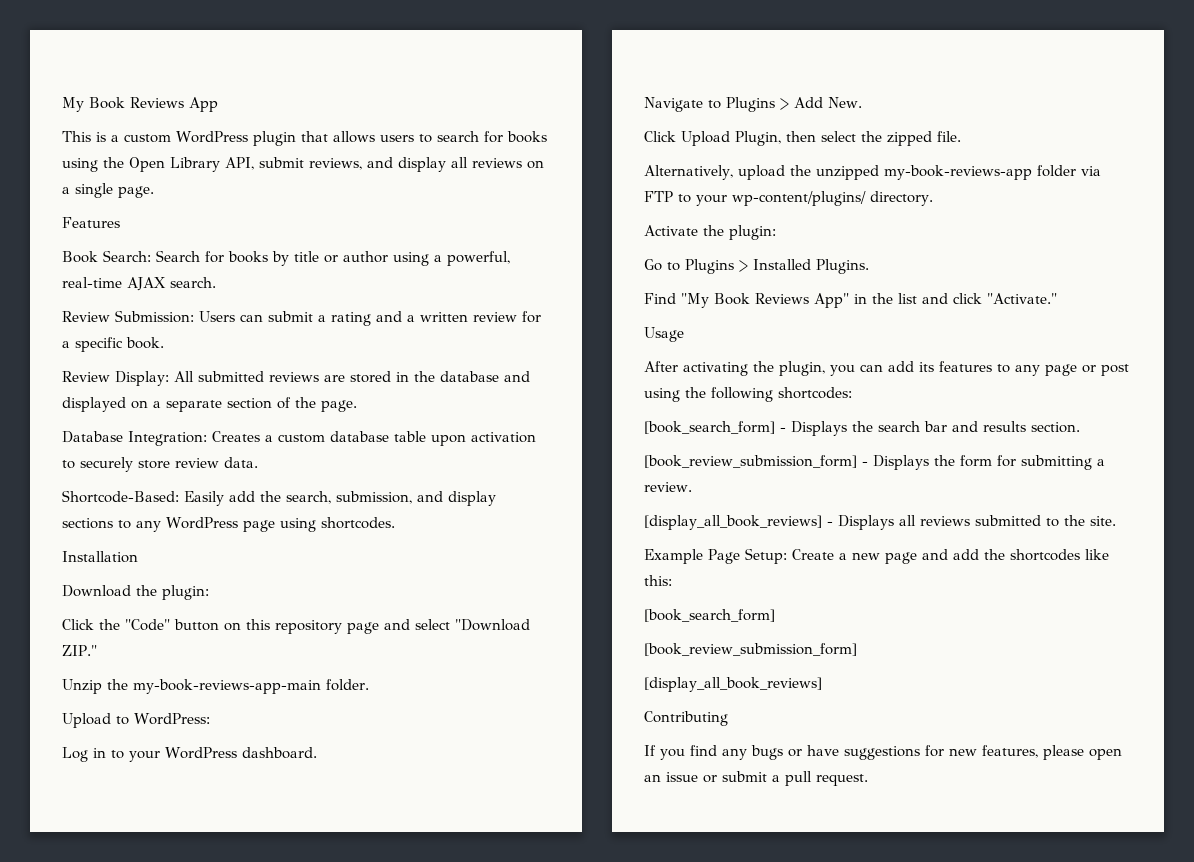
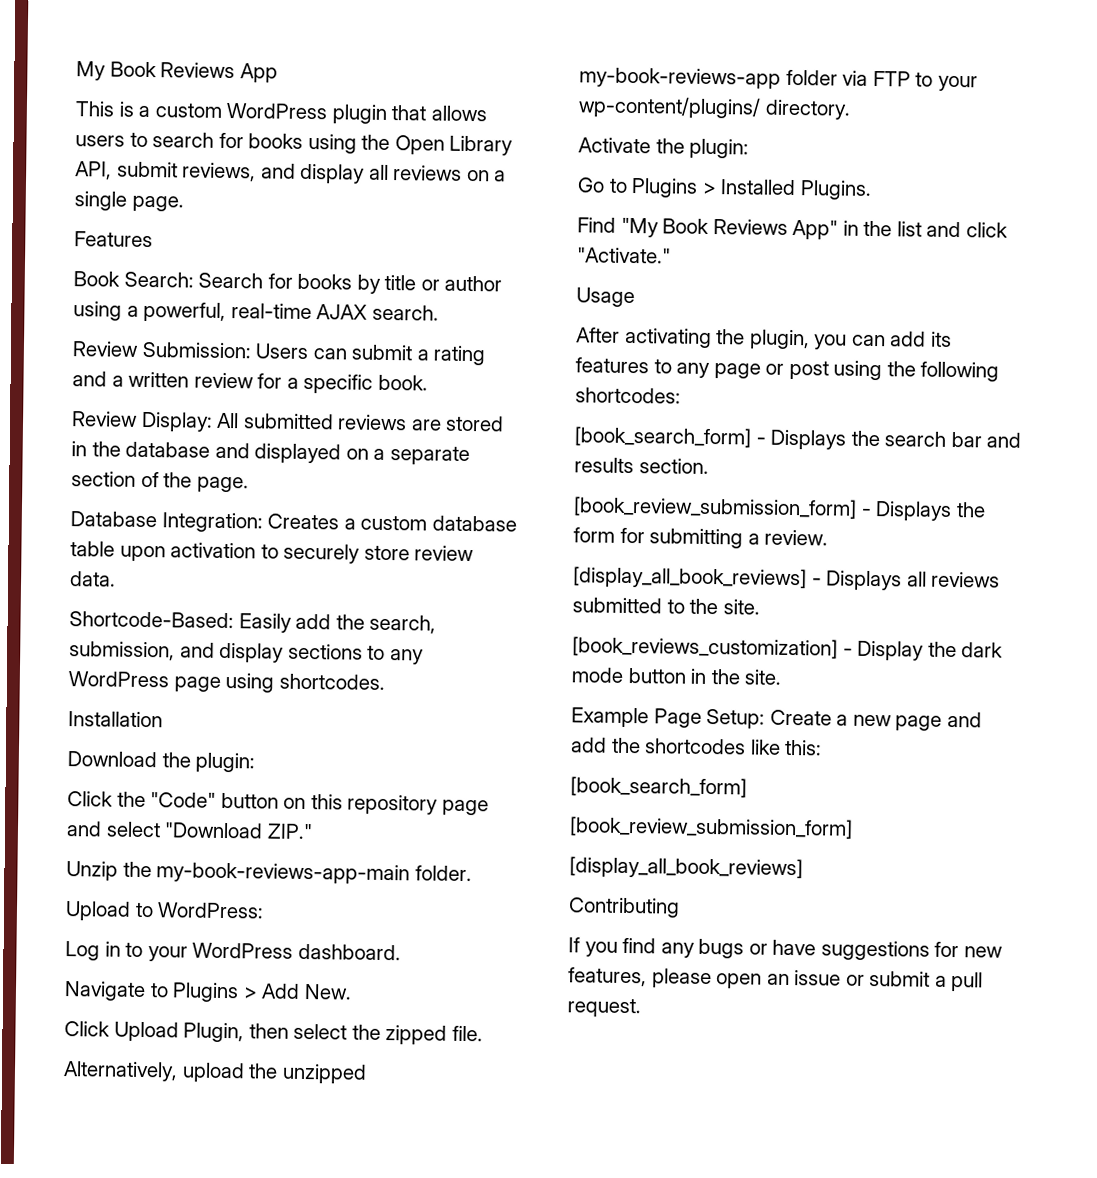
(1116, 521) none -> [572,636,1004,661] [571,667,783,685] // [book_reviews_customization] - Display the dark mode button in the site.

